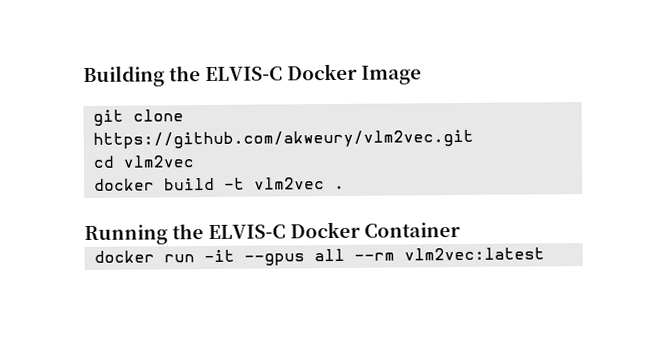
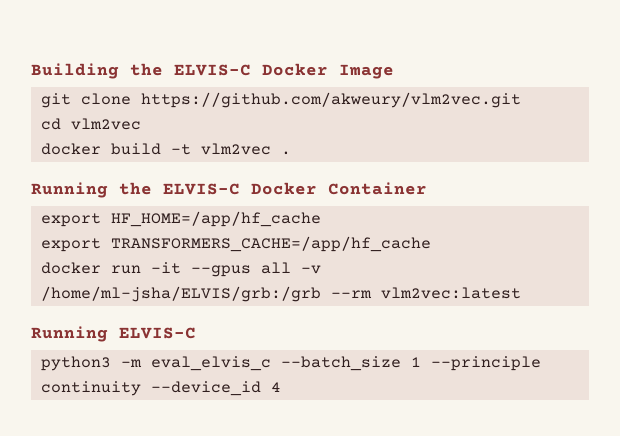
(461, 229) none -> [40,211,321,227] [40,236,431,252] // export HF_HOME=/app/hf_cache // export TRANSFORMERS_CACHE=/app/hf_cache
(345, 255) none -> [300,265,321,274] [40,286,321,302] -v /home/ml-jsha/ELVIS/grb:/grb
(545, 254) none -> [31,326,196,342] [40,356,541,371] [40,381,281,396] // Running ELVIS-C // python3 -m eval_elvis_c --batch_size 1 --principle continuity --device_id 4

